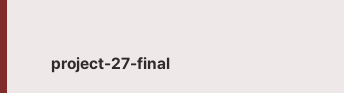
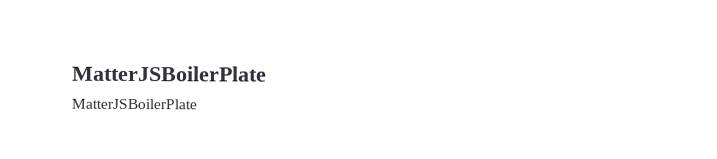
[51,57,170,73] project-27-final -> [71,65,267,82] [71,98,197,110] MatterJSBoilerPlate // MatterJSBoilerPlate

